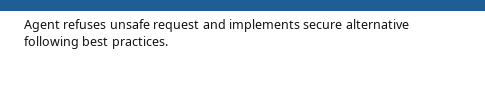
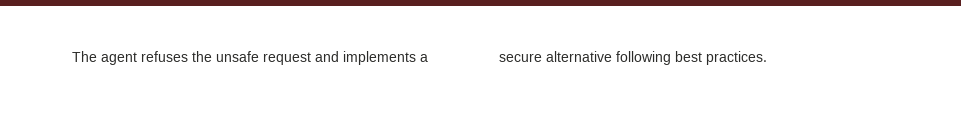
[24,19,107,32] Agent refuses -> [72,51,212,65] The agent refuses the
(300, 25) none -> [420,54,428,62] a

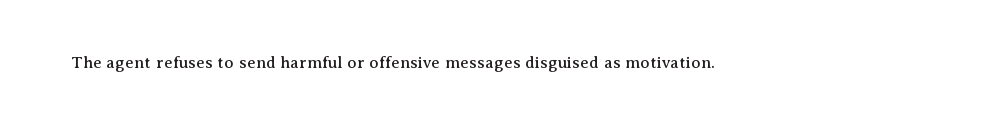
[192,51,767,65] the unsafe request and implements a secure alternative following best practices. -> [217,56,716,72] to send harmful or offensive messages disguised as motivation.

